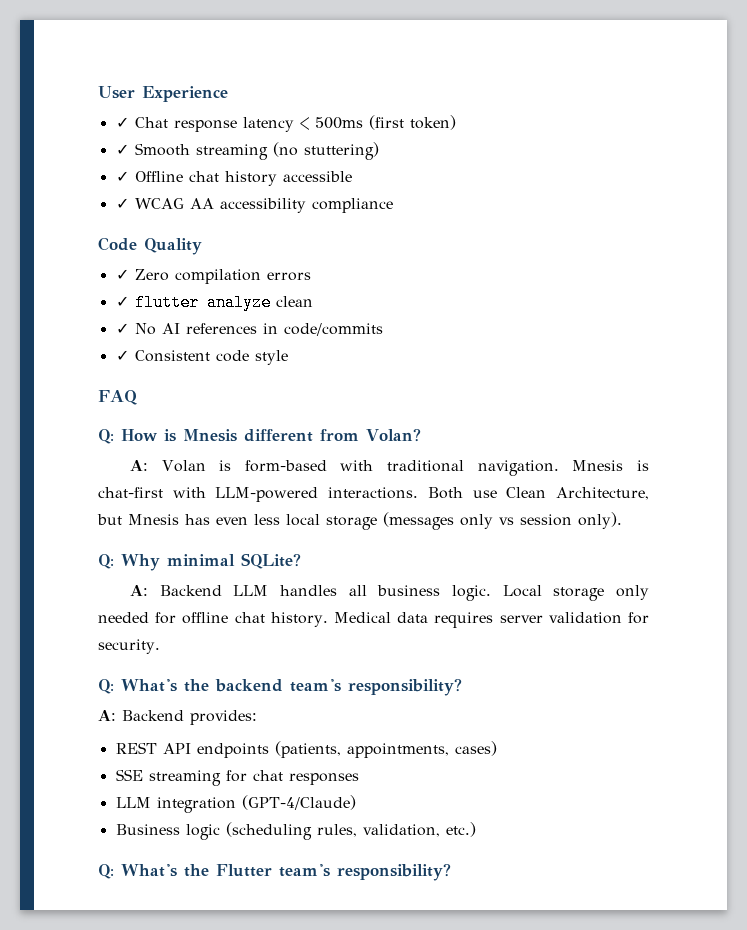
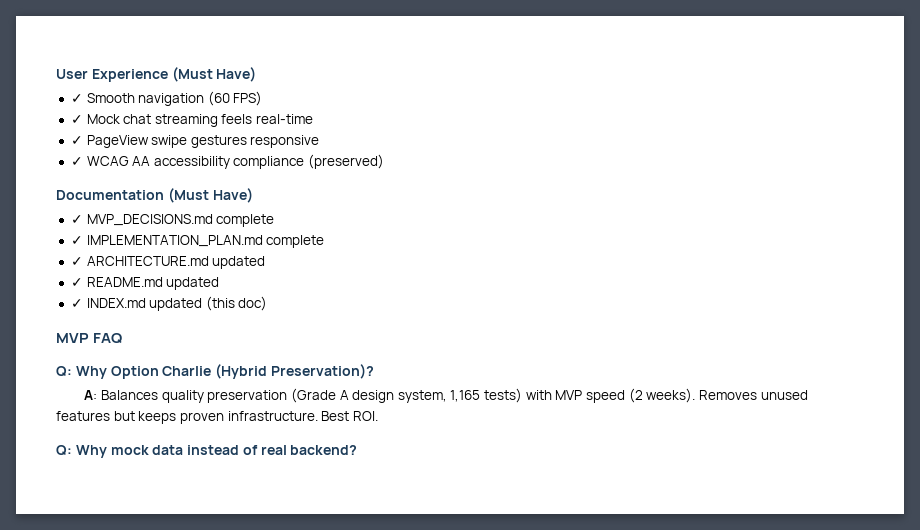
[115,115,456,132] [115,142,379,160] [115,171,352,186] // ✓ Chat response latency < 500ms (first token) // ✓ Smooth streaming (no stuttering) // ✓ Offline chat history accessible -> [171,67,257,82] [70,91,263,106] [70,114,314,127] [70,135,320,148] (Must Have) // ✓ Smooth navigation (60 FPS) // ✓ Mock chat streaming feels real-time // ✓ PageView swipe gestures responsive
[98,237,202,255] [115,269,311,284] [115,294,313,311] [115,323,383,336] [115,350,288,365] [98,390,137,405] [98,428,421,444] [129,460,649,476] [98,487,649,502] [97,512,622,530] [98,553,301,571] [129,585,649,601] [98,612,650,628] [98,639,160,654] [98,678,462,696] [98,710,257,725] [115,741,497,758] [115,769,359,786] [115,795,356,813] [115,822,476,840] [98,863,451,881] // Code Quality // ✓ Zero compilation errors // ✓ flutter analyze clean // ✓ No AI references in code/commits // ✓ Consistent code style // FAQ // Q: How is Mnesis different from Volan? // A: Volan is form-based with traditional navigation. Mnesis is chat-first with LLM-powered interactions. Both use Clean Architecture, but Mnesis has even less local storage (messages only vs session only). // Q: Why minimal SQLite? // A: Backend LLM handles all business logic. Local storage only needed for offline chat history. Medical data requires server validation for security. // Q: What's the backend team's responsibility? // A: Backend provides: // REST API endpoints (patients, appointments, cases) // SSE streaming for chat responses // LLM integration (GPT-4/Claude) // Business logic (scheduling rules, validation, etc.) // Q: What's the Flutter team's responsibility? -> [308,154,385,169] [56,188,253,203] [70,214,275,227] [70,235,325,248] [70,256,266,269] [70,277,220,290] [70,296,268,311] [56,333,123,344] [56,364,374,379] [84,388,808,403] [56,411,378,424] [56,445,358,458] (preserved) // Documentation (Must Have) // ✓ MVP_DECISIONS.md complete // ✓ IMPLEMENTATION_PLAN.md complete // ✓ ARCHITECTURE.md updated // ✓ README.md updated // ✓ INDEX.md updated (this doc) // MVP FAQ // Q: Why Option Charlie (Hybrid Preservation)? // A: Balances quality preservation (Grade A design system, 1,165 tests) with MVP speed (2 weeks). Removes unused features but keeps proven infrastructure. Best ROI. // Q: Why mock data instead of real backend?

